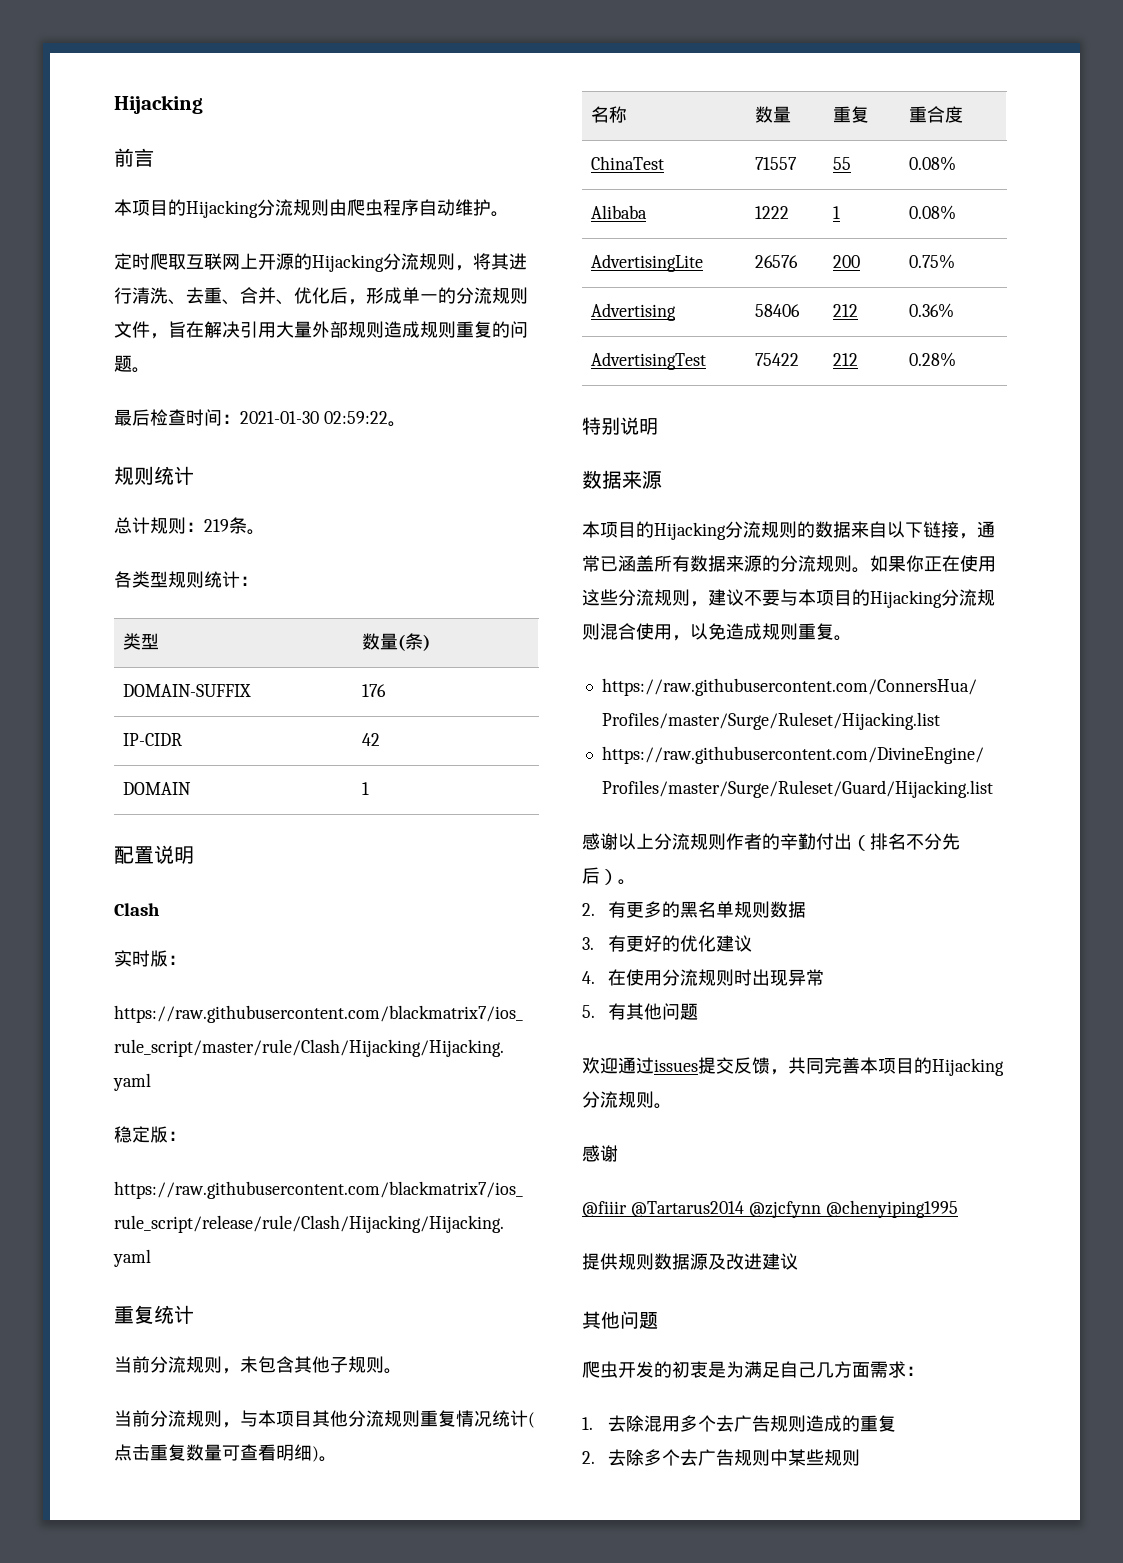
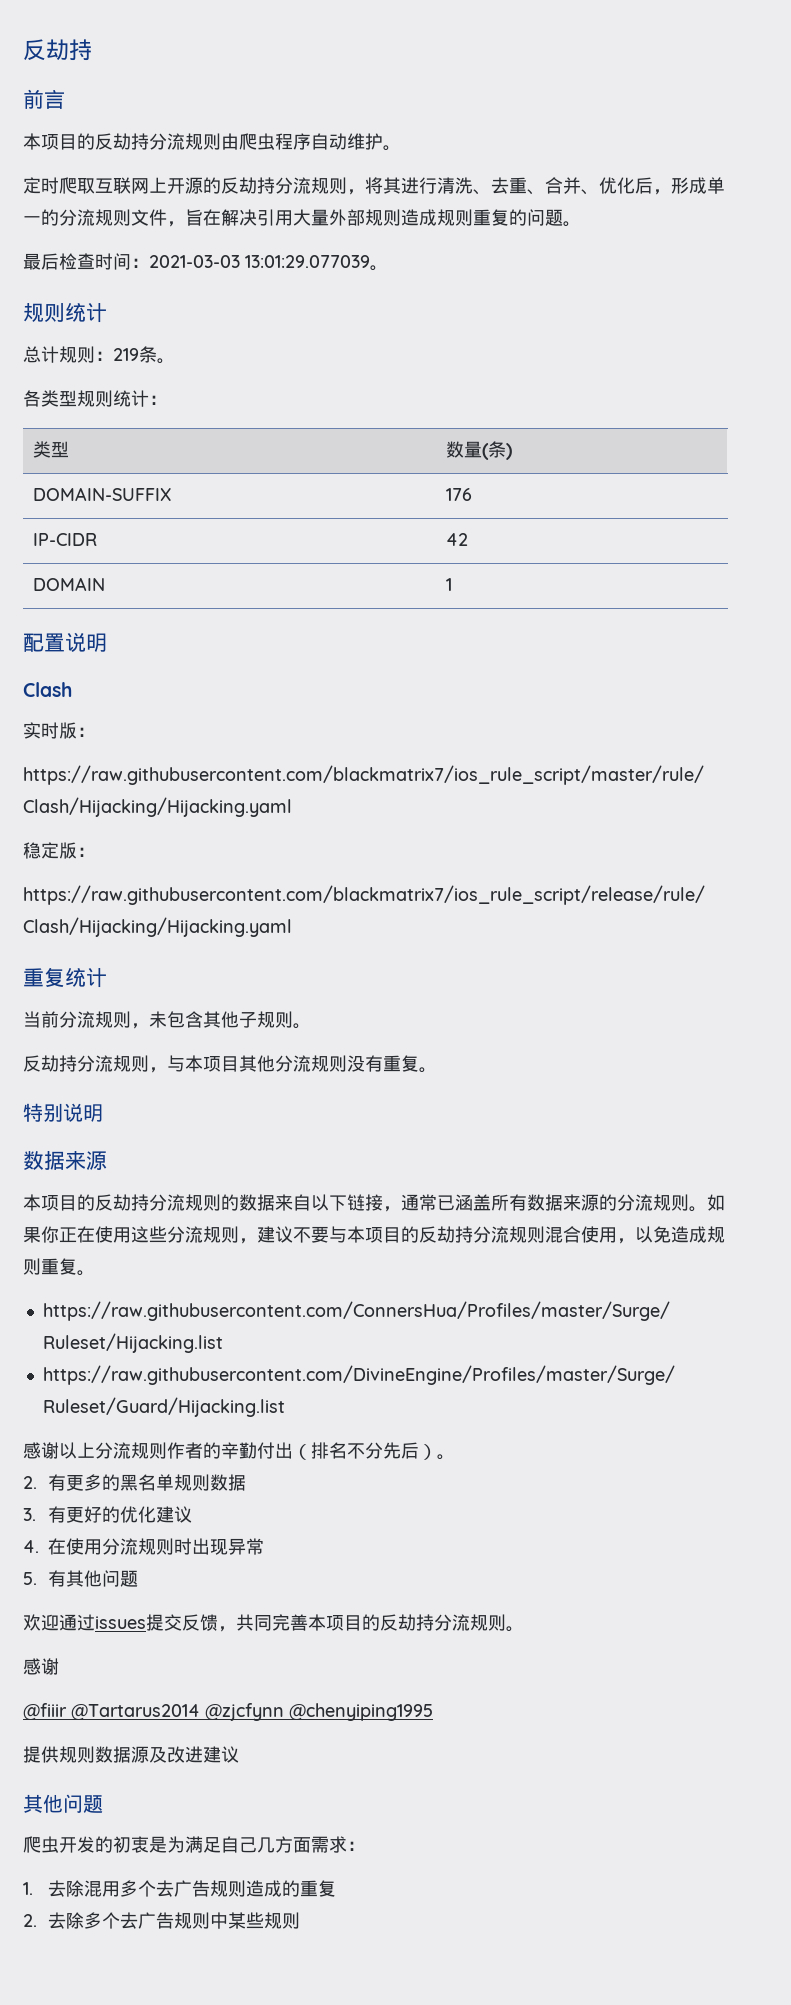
[114,95,203,114] Hijacking -> [23,39,92,61] 反劫持
[186,200,258,218] Hijacking -> [95,133,149,150] 反劫持
[312,254,384,272] Hijacking -> [221,177,275,194] 反劫持
[240,411,388,424] 2021-01-30 02:59:22 -> [149,255,370,268] 2021-03-03 13:01:29.077039
[114,1410,150,1427] 当前 -> [23,1055,77,1072] 反劫持
[420,1410,535,1428] [114,1444,337,1462] [591,106,628,123] [755,106,792,123] [833,106,870,123] [909,106,964,123] [591,156,665,170] [755,157,798,170] [833,157,852,170] [909,156,957,171] [591,205,648,219] [755,206,790,219] [833,206,841,219] [909,205,957,220] [591,254,704,272] [755,255,799,268] [833,255,861,268] [909,254,956,269] [591,303,677,321] [755,304,801,317] [833,304,859,317] [909,303,955,318] [591,352,707,370] [755,353,800,366] [833,353,859,366] [909,352,957,367] 重复情况统计(点击重复数量可查看明细)。 // 名称 | 数量 | 重复 | 重合度 // ChinaTest | 71557 | 55 | 0.08% // Alibaba | 1222 | 1 | 0.08% // AdvertisingLite | 26576 | 200 | 0.75% // Advertising | 58406 | 212 | 0.36% // AdvertisingTest | 75422 | 212 | 0.28% -> [347,1055,437,1073] 没有重复。
[654,522,726,540] Hijacking -> [95,1194,149,1211] 反劫持
[870,590,942,608] Hijacking -> [419,1226,473,1243] 反劫持
[932,1058,1004,1076] Hijacking -> [380,1614,434,1631] 反劫持

